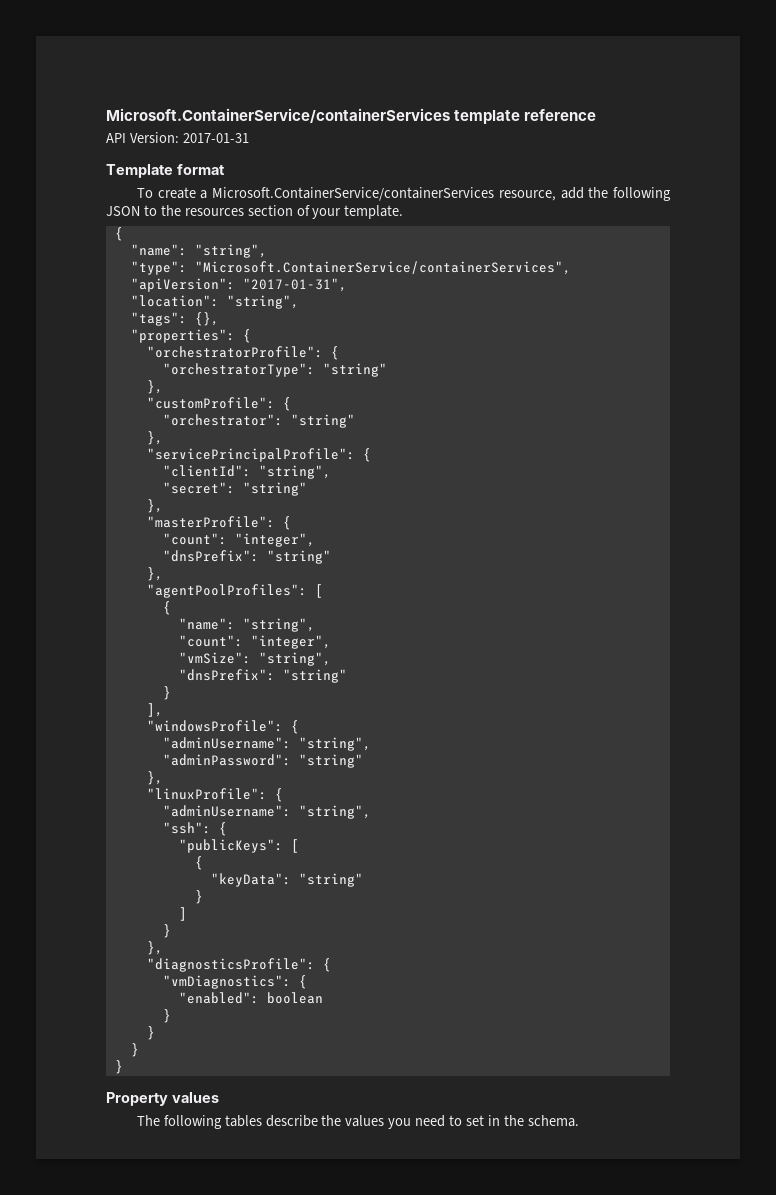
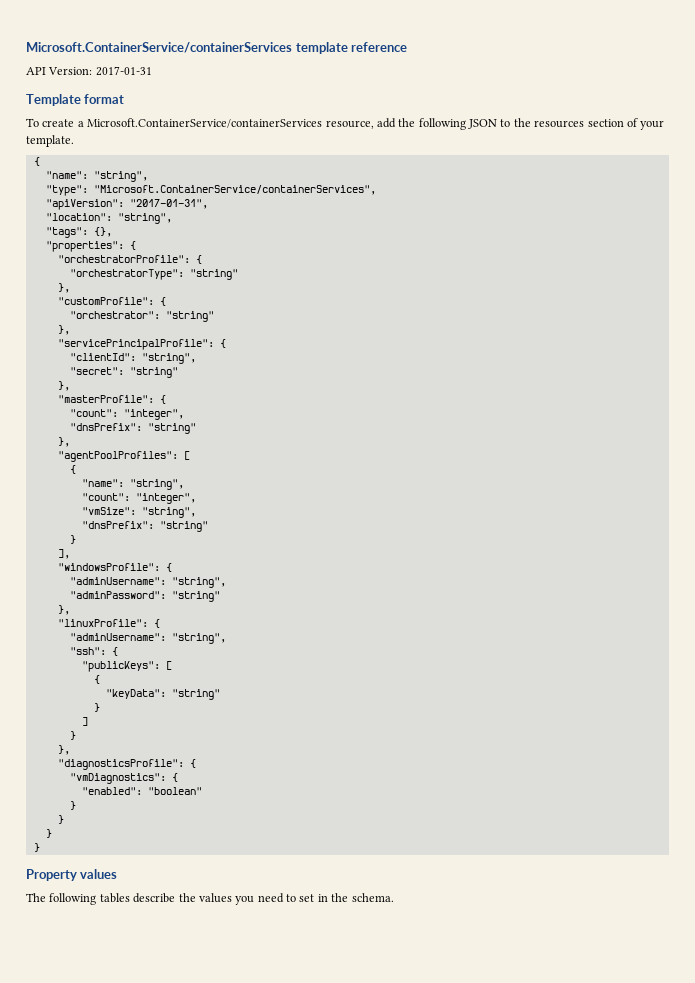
[266,992,323,1004] boolean -> [147,787,202,795] "boolean"

